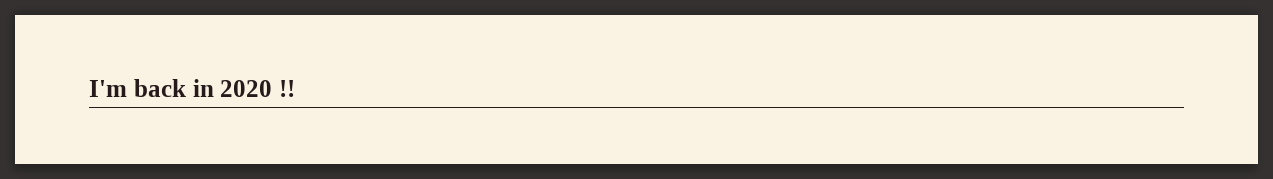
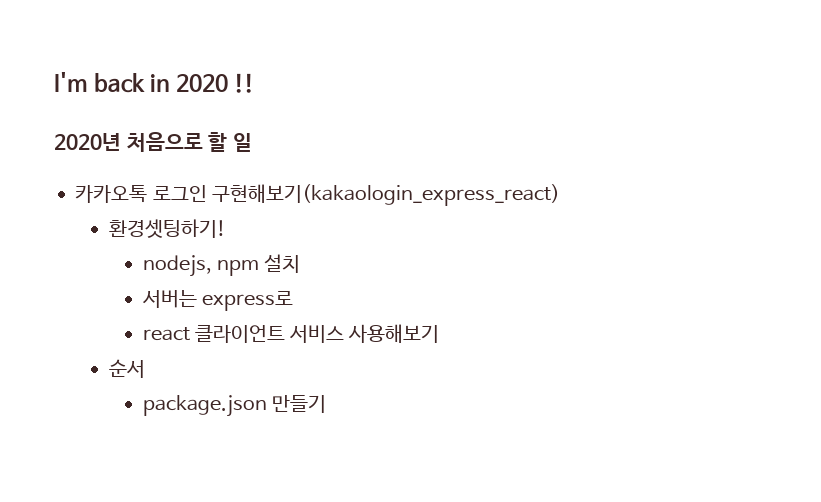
(295, 88) none -> [54,132,253,152] [75,184,560,206] [108,219,226,238] [142,254,301,277] [141,290,293,311] [142,324,440,343] [108,359,145,378] [142,395,326,417] // 2020년 처음으로 할 일 // 카카오톡 로그인 구현해보기(kakaologin_express_react) // 환경셋팅하기! // nodejs, npm 설치 // 서버는 express로 // react 클라이언트 서비스 사용해보기 // 순서 // package.json 만들기

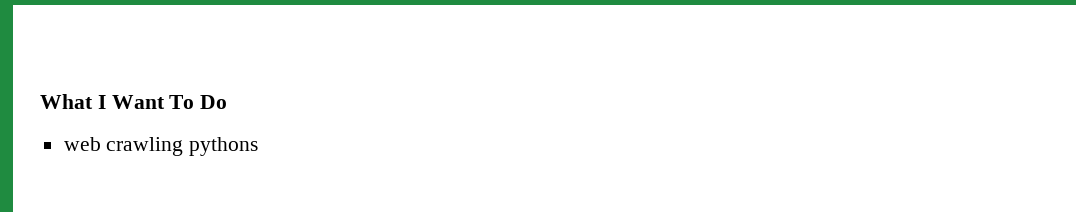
[54,72,255,93] [54,132,253,152] [75,184,560,206] [108,219,226,238] [142,254,301,277] [141,290,293,311] [142,324,440,343] [108,359,145,378] [142,395,326,417] I'm back in 2020 !! // 2020년 처음으로 할 일 // 카카오톡 로그인 구현해보기(kakaologin_express_react) // 환경셋팅하기! // nodejs, npm 설치 // 서버는 express로 // react 클라이언트 서비스 사용해보기 // 순서 // package.json 만들기 -> [40,94,228,109] [63,137,259,156] What I Want To Do // web crawling pythons

